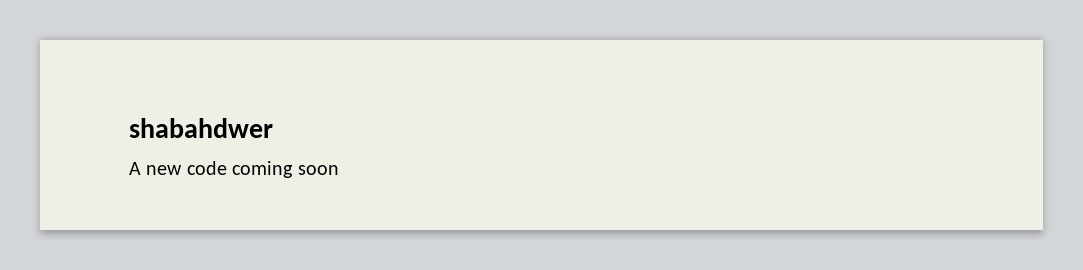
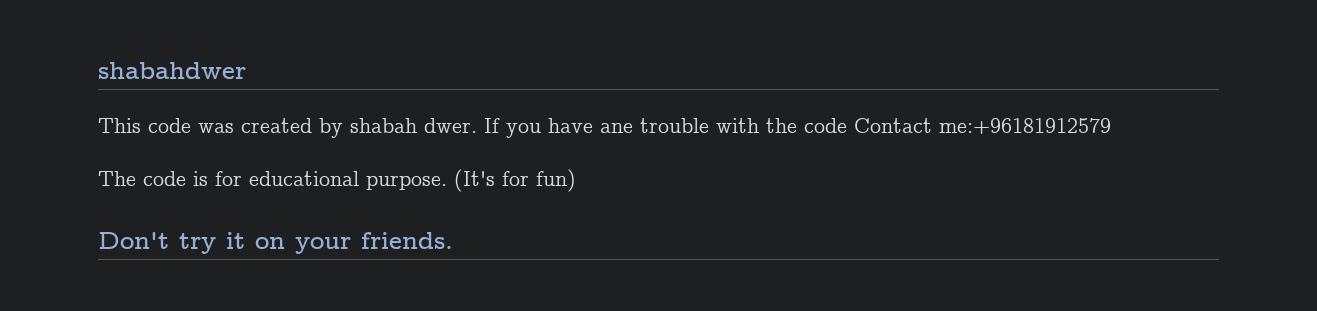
[129,161,339,178] A new code coming soon -> [98,118,1111,138] [98,169,576,192] [98,232,453,254] This code was created by shabah dwer. If you have ane trouble with the code Contact me:+96181912579 // The code is for educational purpose. (It's for fun) // Don't try it on your friends.

